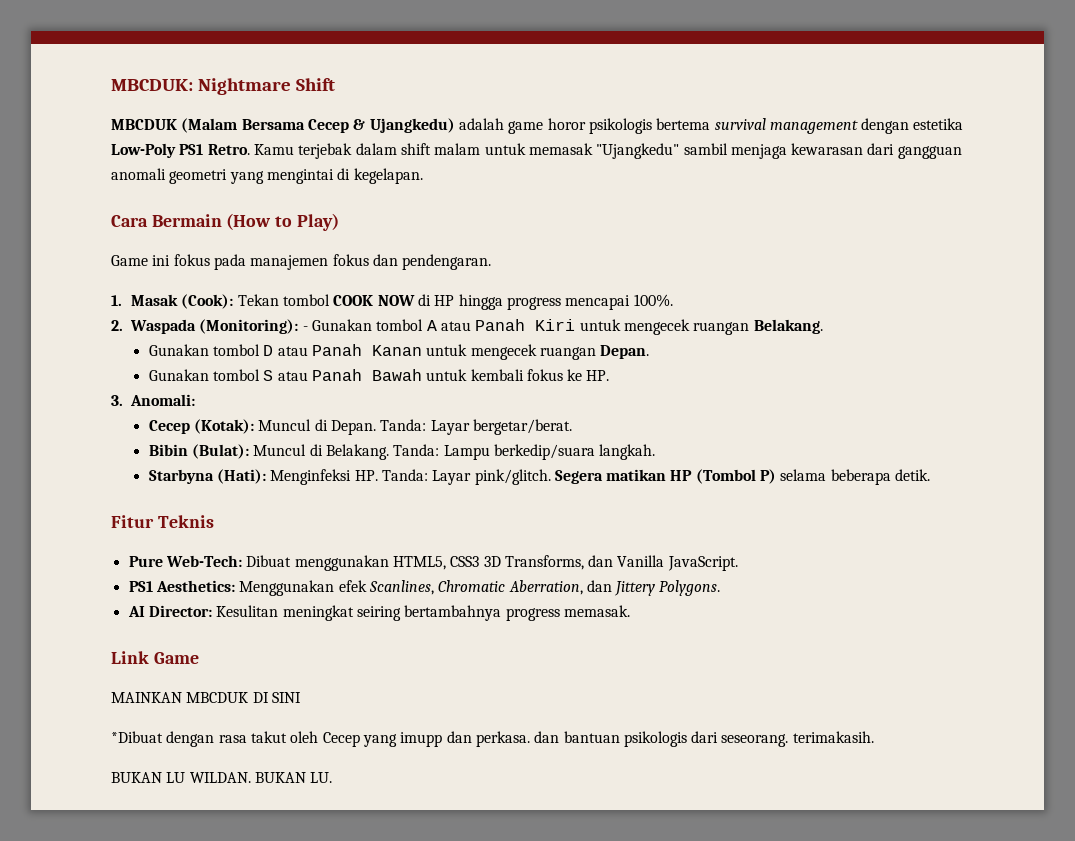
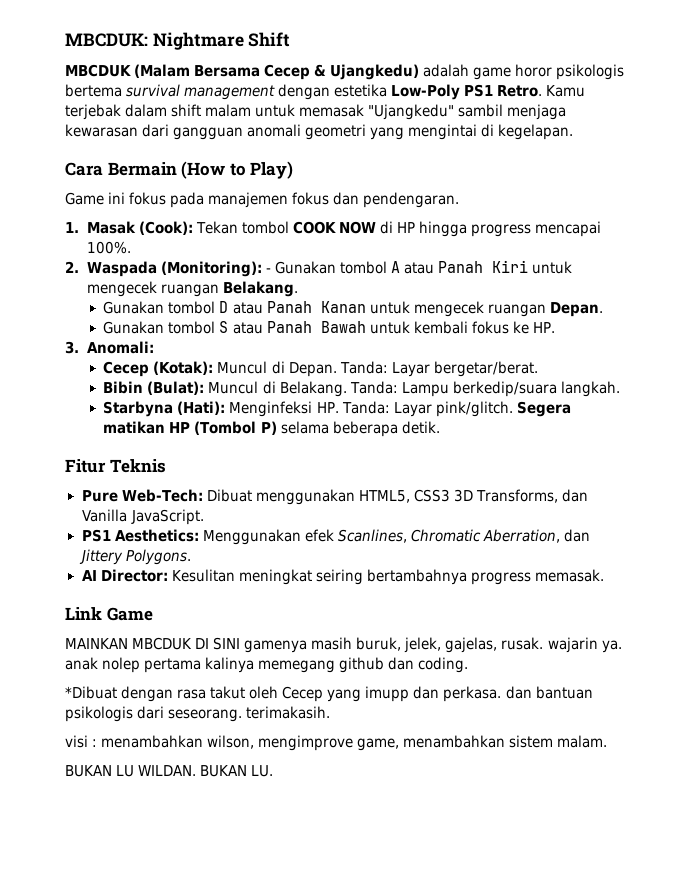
(301, 697) none -> [244,637,622,653] [65,657,469,673] gamenya masih buruk, jelek, gajelas, rusak. wajarin ya. anak nolep pertama kalinya memegang github dan coding.
(874, 737) none -> [65,735,608,751] // visi : menambahkan wilson, mengimprove game, menambahkan sistem malam.

